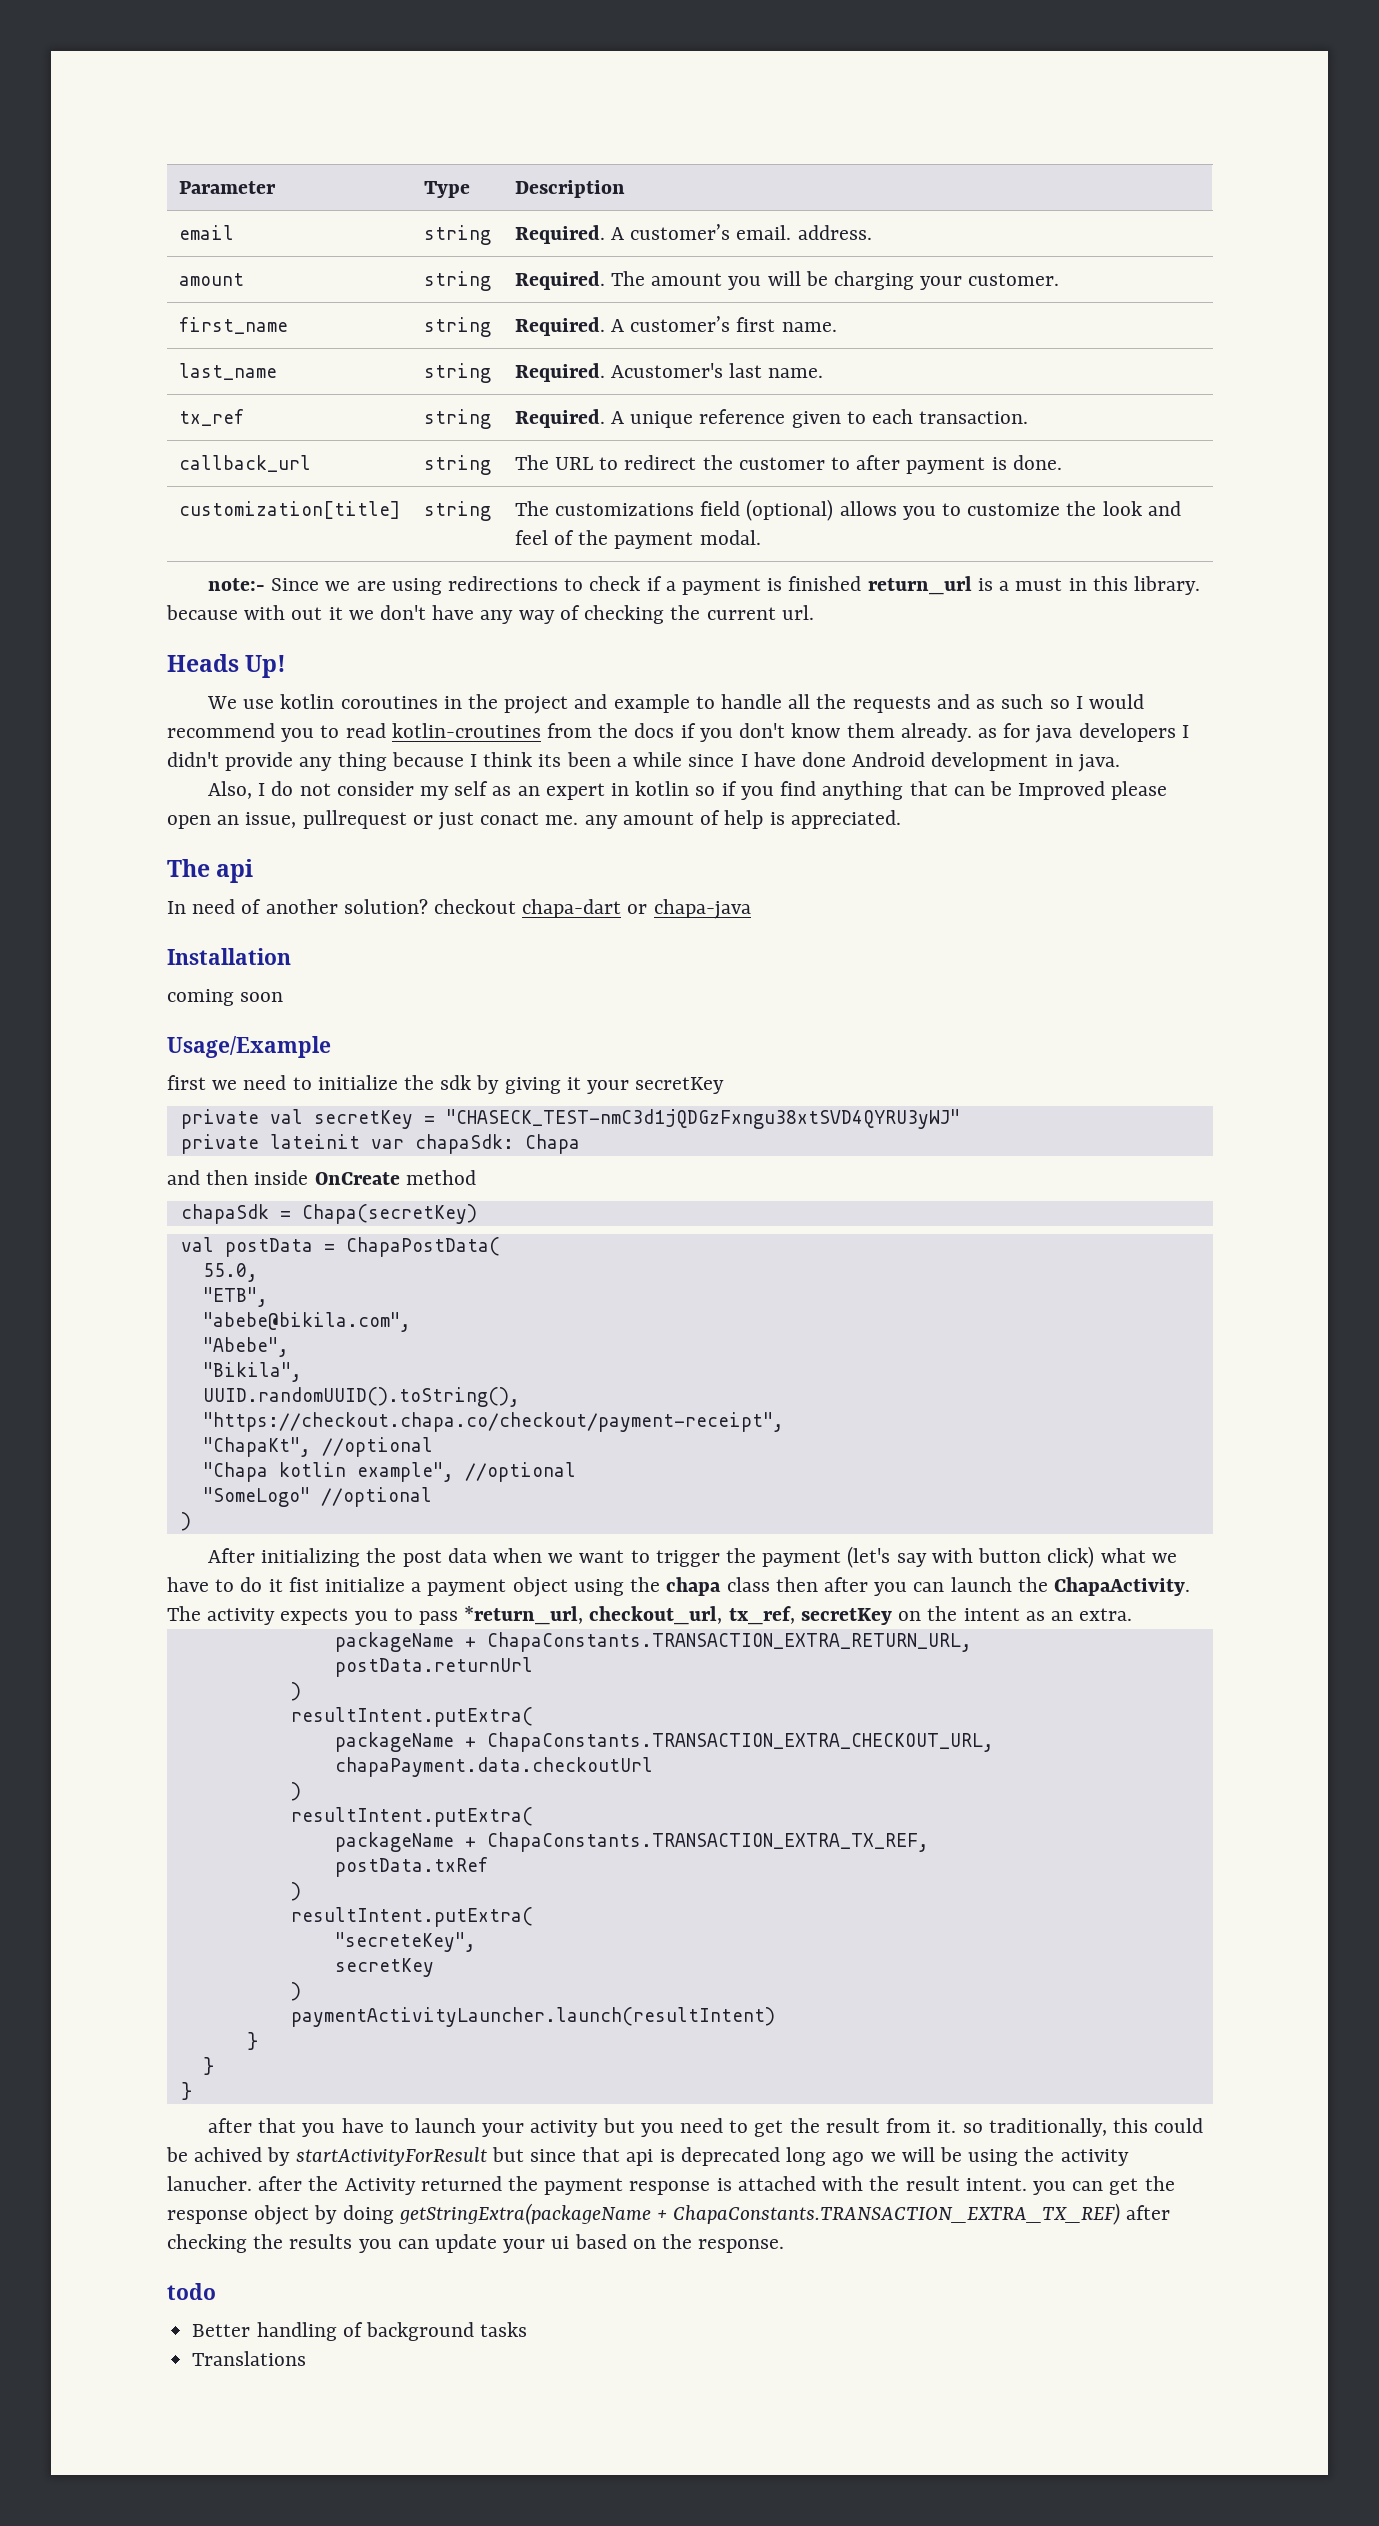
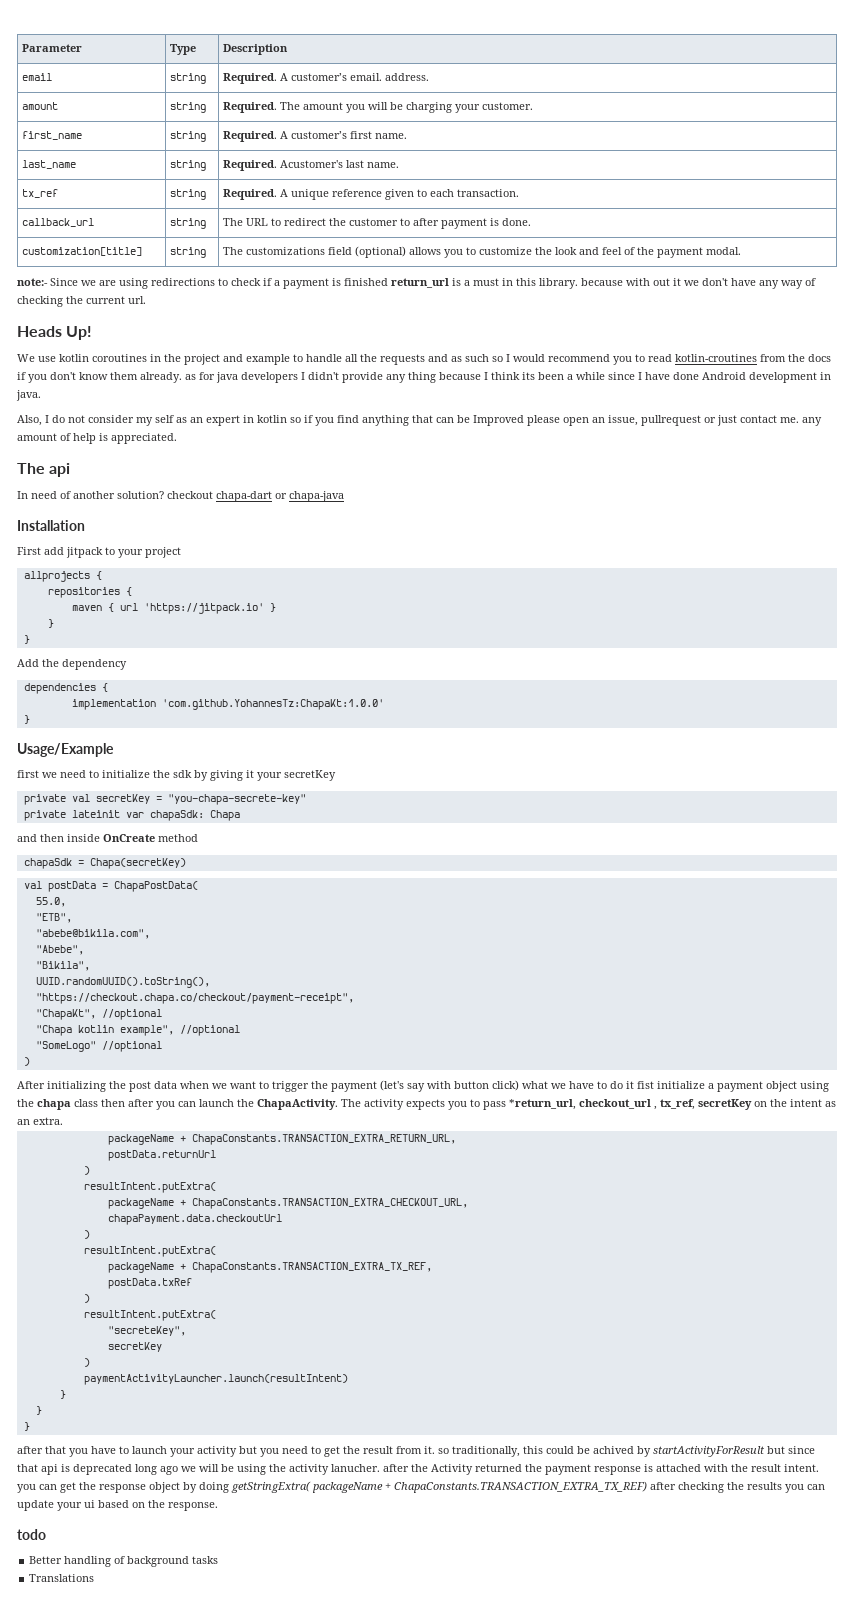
[480,812,540,825] conact -> [740,415,777,423] contact
[167,989,284,1006] coming soon -> [17,547,181,558] [23,571,102,582] [47,587,132,598] [71,603,276,614] [47,619,54,628] [23,635,30,644] [17,659,127,670] [23,683,108,694] [71,699,384,710] [23,715,30,724] First add jitpack to your project // allprojects { // repositories { // maven { url 'https://jitpack.io' } // } // } // Add the dependency // dependencies { // implementation 'com.github.YohannesTz:ChapaKt:1.0.0' // }
[445,1109,960,1129] "CHASECK_TEST-nmC3d1jQDGzFxngu38xtSVD4QYRU3yWJ" -> [167,794,306,805] "you-chapa-secrete-key"
[589,1606,723,1625] checkout_url, -> [579,1099,657,1110] checkout_url ,
[398,2203,651,2225] getStringExtra(packageName -> [231,1481,383,1493] getStringExtra( packageName

